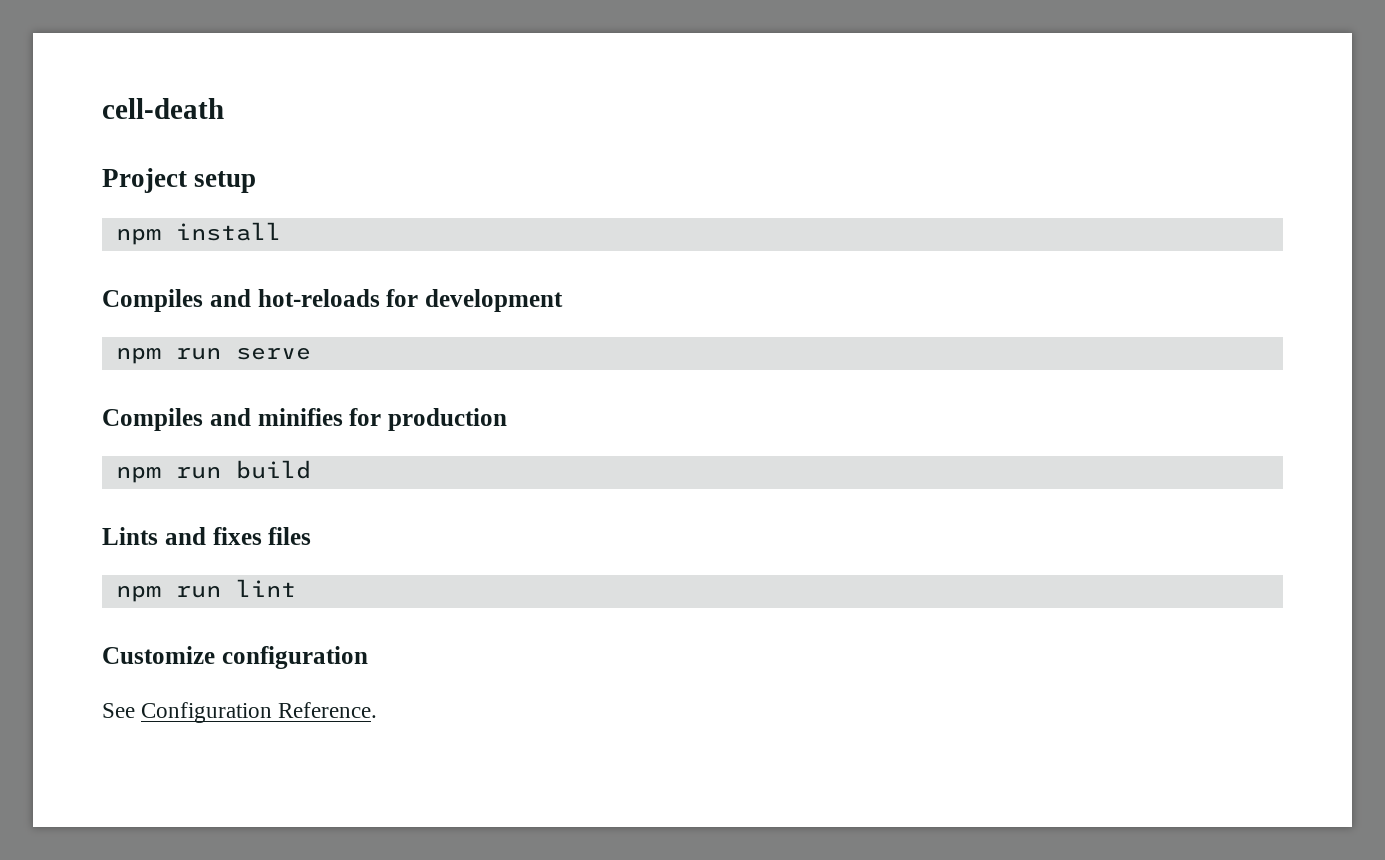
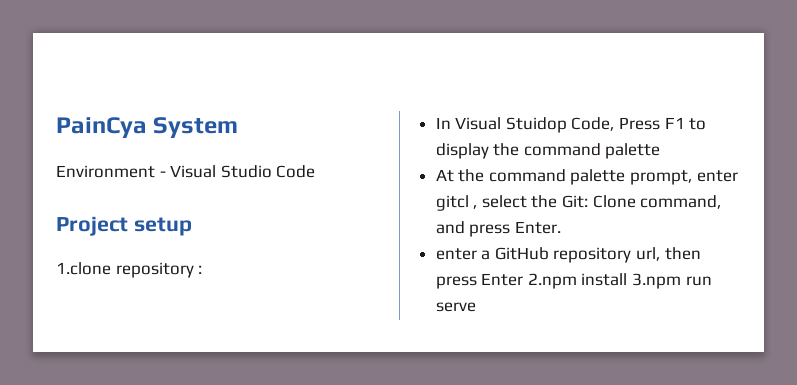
[102,98,224,119] [102,168,257,193] [115,222,281,245] [102,289,563,312] [115,347,311,364] [102,408,507,431] [115,460,311,483] [102,527,312,545] [115,579,296,602] [102,646,368,669] [102,702,378,723] cell-death // Project setup // npm install // Compiles and hot-reloads for development // npm run serve // Compiles and minifies for production // npm run build // Lints and fixes files // npm run lint // Customize configuration // See Configuration Reference. -> [56,117,239,138] [56,165,316,178] [56,216,192,236] [56,262,203,278] [435,117,707,133] [435,143,661,159] [435,169,738,185] [435,195,722,211] [435,221,561,237] [435,247,701,263] [435,273,712,289] [435,302,476,312] PainCya System // Environment - Visual Studio Code // Project setup // 1.clone repository : // In Visual Stuidop Code, Press F1 to display the command palette // At the command palette prompt, enter gitcl , select the Git: Clone command, and press Enter. // enter a GitHub repository url, then press Enter 2.npm install 3.npm run serve

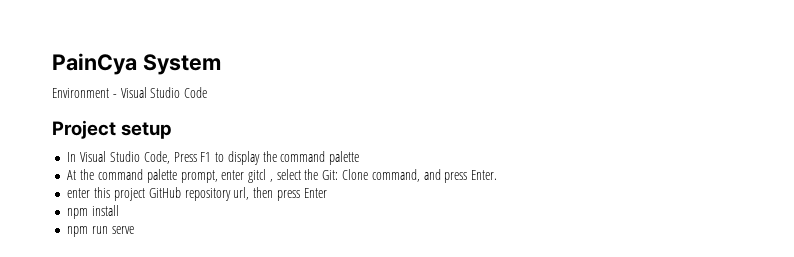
[56,262,203,278] // 1.clone repository : -> (173, 130) none
[505,117,567,133] Stuidop -> [109,151,140,162] Studio
[481,250,491,260] a -> [94,187,145,201] this project
[527,273,577,289] 2.npm -> [67,208,89,219] // npm
[632,273,682,289] 3.npm -> [67,226,89,237] // npm

